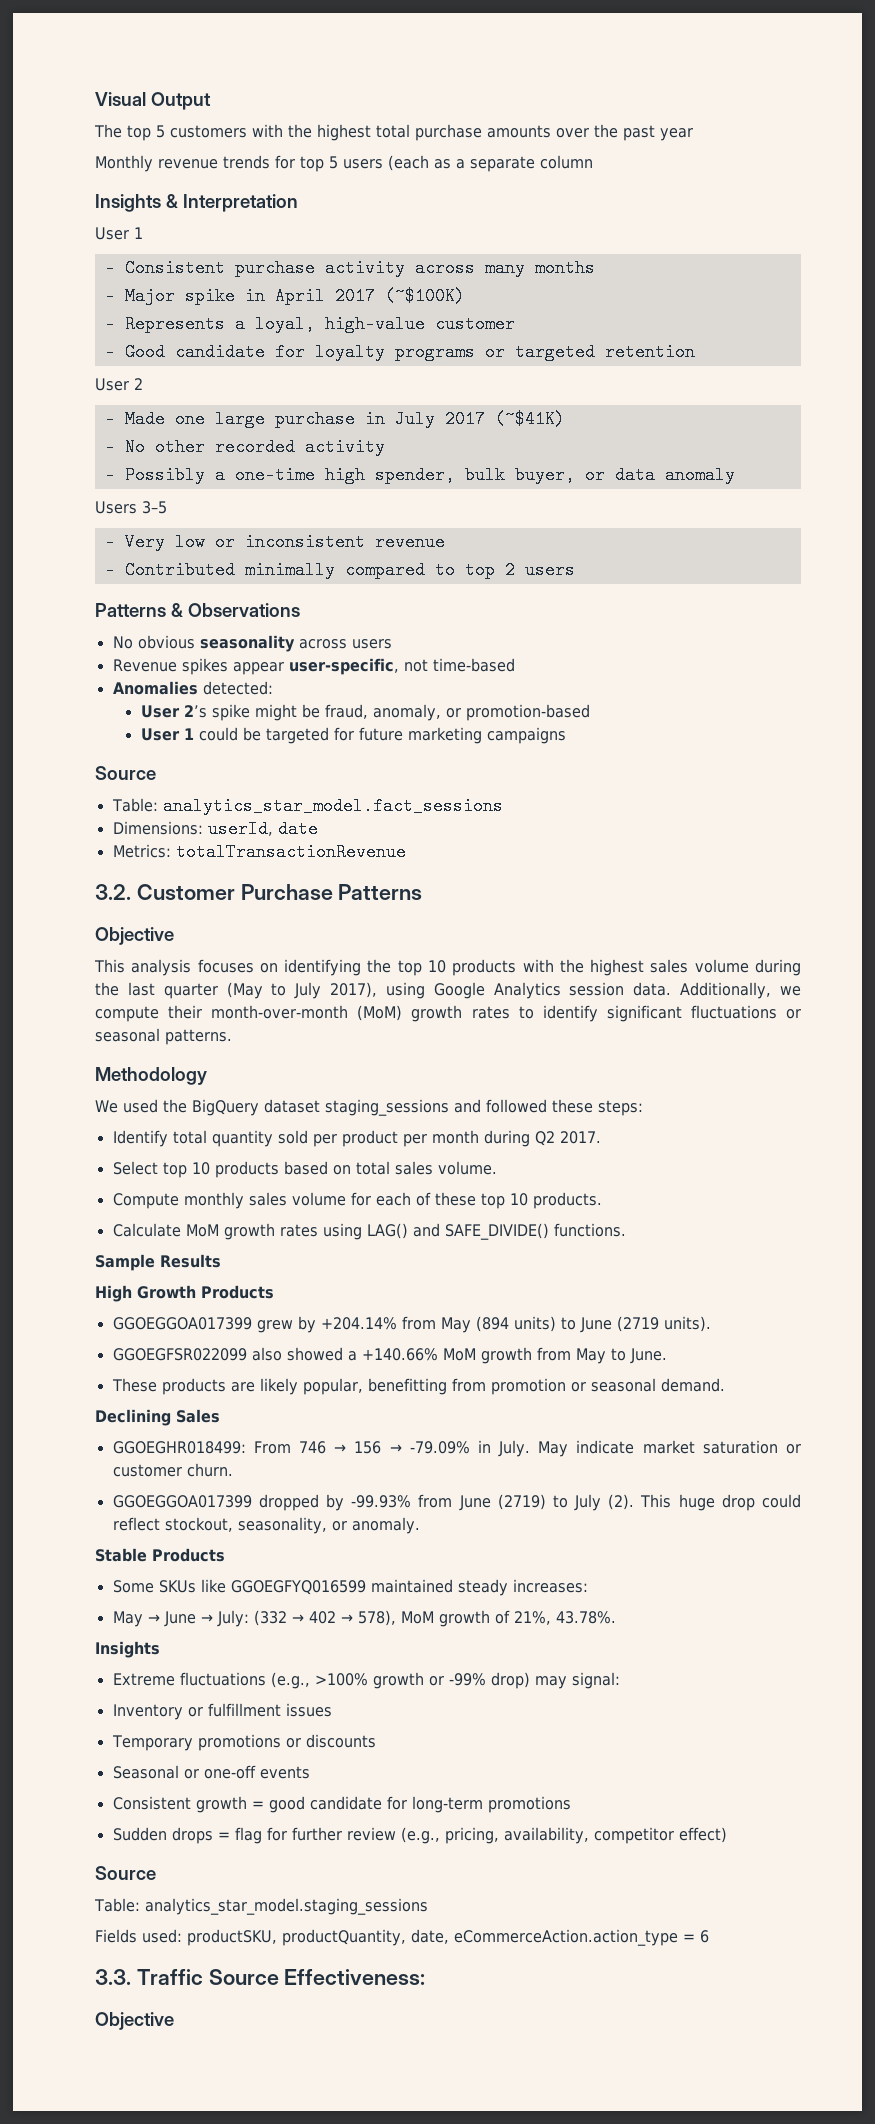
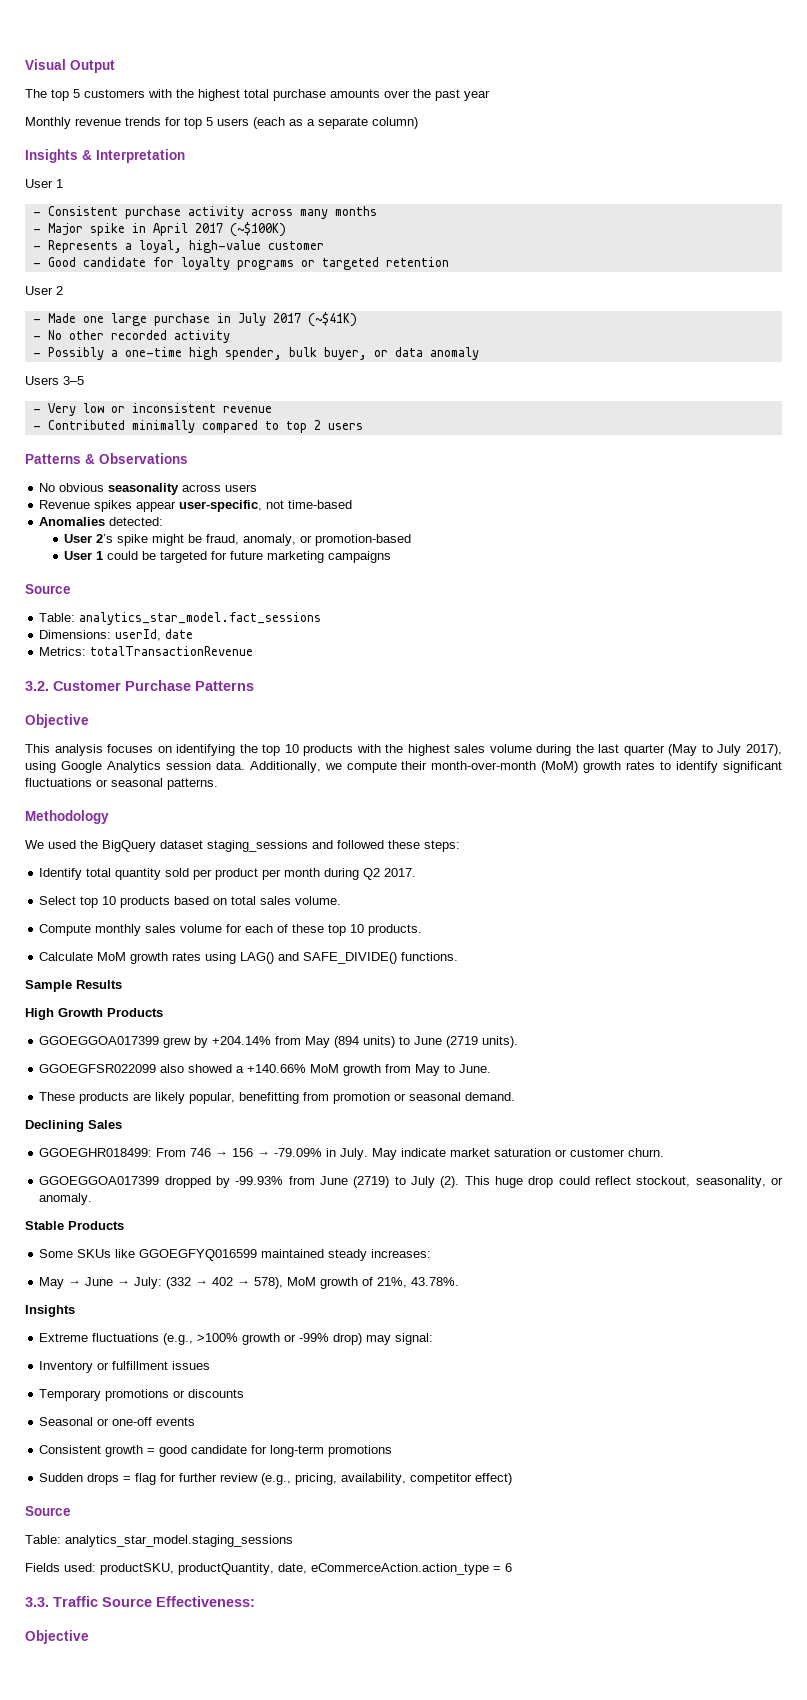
[540,155,593,169] column -> [372,117,418,129] column)

